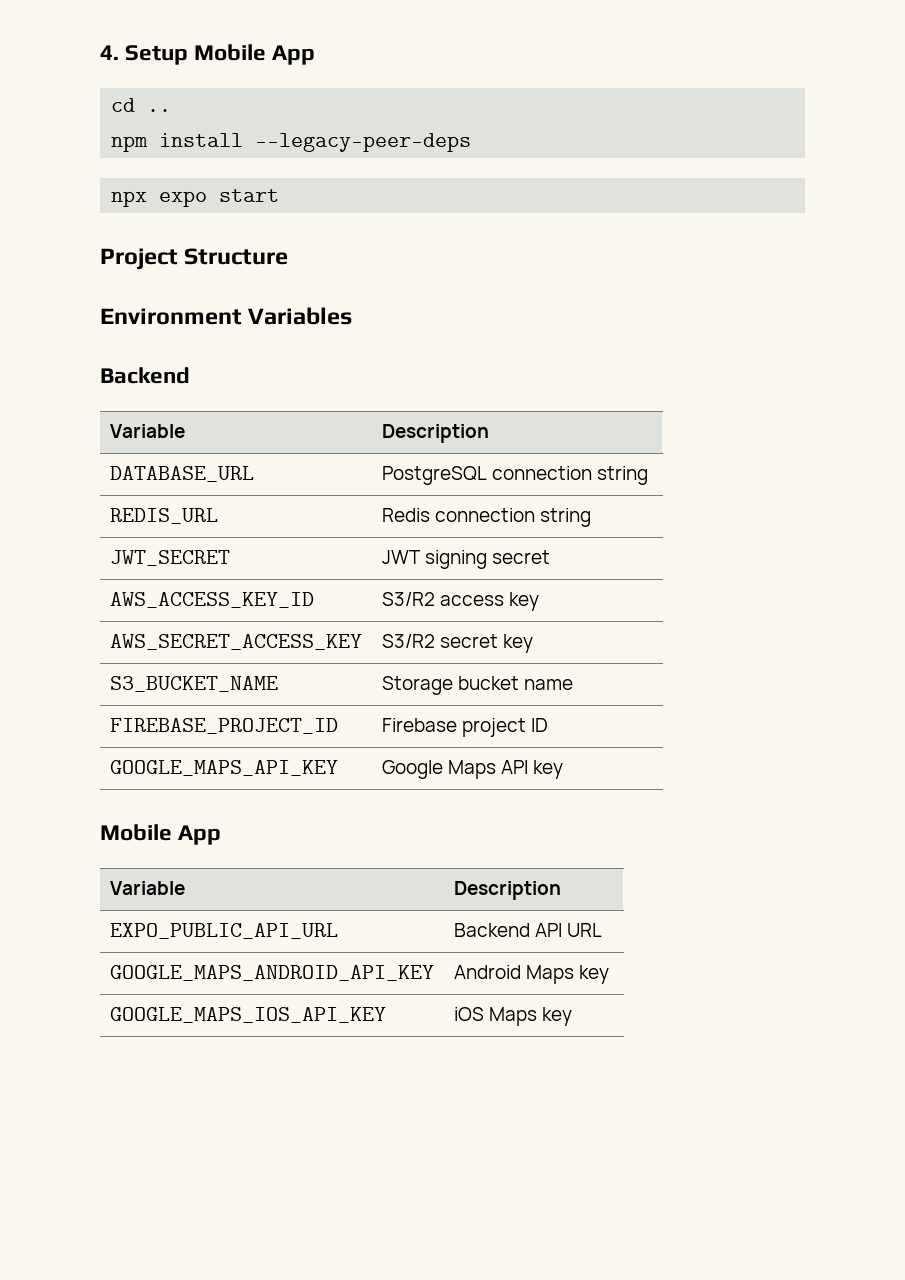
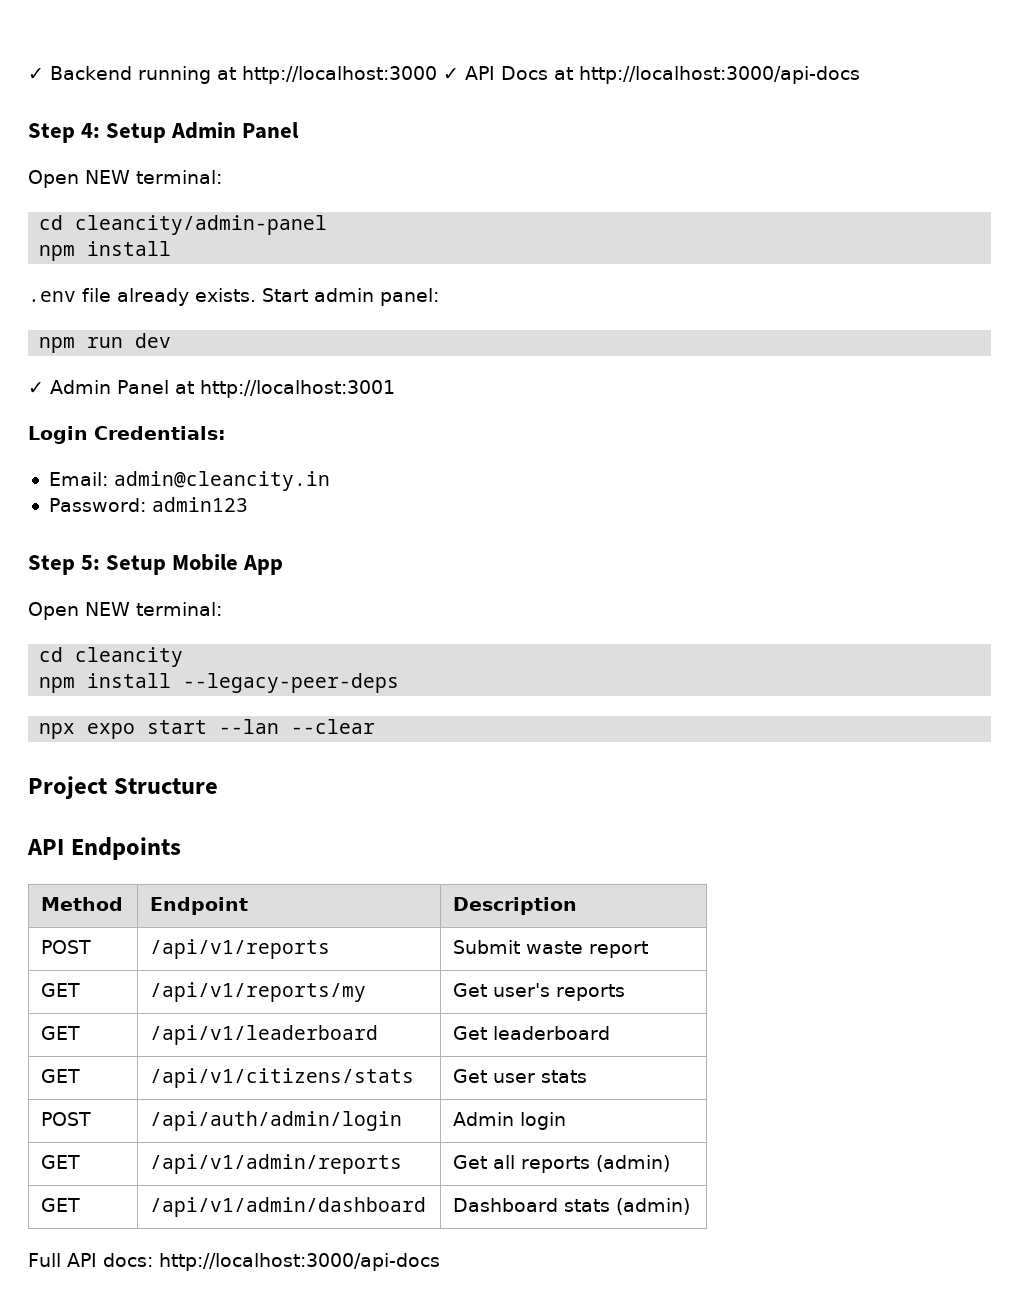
[100,45,119,60] 4. -> [28,66,860,84] [28,122,300,143] [28,170,222,188] [39,215,328,235] [39,241,172,261] [28,288,439,306] [39,333,172,353] [28,380,395,398] [28,426,226,444] [48,471,330,491] [48,497,248,512] [28,555,101,575] ✓ Backend running at http://localhost:3000 ✓ API Docs at http://localhost:3000/api-docs // Step 4: Setup Admin Panel // Open NEW terminal: // cd cleancity/admin-panel // npm install // .env file already exists. Start admin panel: // npm run dev // ✓ Admin Panel at http://localhost:3001 // Login Credentials: // Email: admin@cleancity.in // Password: admin123 // Step 5:
[111,98,172,112] // cd .. -> [28,602,222,620] [39,647,184,667] // Open NEW terminal: // cd cleancity
(280, 195) none -> [219,719,376,734] --lan --clear
[100,307,353,325] [100,367,190,384] [109,424,185,438] [381,424,489,443] [109,466,254,482] [381,466,649,485] [109,508,218,524] [381,508,592,527] [109,550,230,566] [381,550,551,569] [109,592,314,608] [381,592,540,611] [109,634,362,650] [381,634,534,653] [109,676,278,692] [381,676,574,695] [109,718,338,734] [381,718,549,737] [109,760,338,776] [381,760,564,779] [100,824,222,845] [109,881,185,895] [453,881,561,900] [109,923,338,939] [453,923,603,937] [109,965,434,981] [453,965,610,984] [109,1007,386,1023] [453,1007,573,1026] Environment Variables // Backend // Variable | Description // DATABASE_URL | PostgreSQL connection string // REDIS_URL | Redis connection string // JWT_SECRET | JWT signing secret // AWS_ACCESS_KEY_ID | S3/R2 access key // AWS_SECRET_ACCESS_KEY | S3/R2 secret key // S3_BUCKET_NAME | Storage bucket name // FIREBASE_PROJECT_ID | Firebase project ID // GOOGLE_MAPS_API_KEY | Google Maps API key // Mobile App // Variable | Description // EXPO_PUBLIC_API_URL | Backend API URL // GOOGLE_MAPS_ANDROID_API_KEY | Android Maps key // GOOGLE_MAPS_IOS_API_KEY | iOS Maps key -> [27,837,181,860] [41,897,124,911] [150,897,249,915] [453,897,578,915] [41,940,92,954] [150,939,331,959] [453,940,649,958] [41,983,81,997] [150,982,367,1002] [453,983,626,1001] [41,1026,81,1040] [150,1025,379,1045] [453,1026,611,1040] [41,1069,81,1083] [150,1068,415,1088] [453,1069,588,1083] [41,1112,92,1126] [150,1111,403,1131] [453,1112,567,1130] [41,1155,81,1169] [150,1154,403,1174] [453,1155,671,1173] [41,1198,81,1212] [150,1197,427,1217] [453,1198,691,1215] [28,1253,440,1271] API Endpoints // Method | Endpoint | Description // POST | /api/v1/reports | Submit waste report // GET | /api/v1/reports/my | Get user's reports // GET | /api/v1/leaderboard | Get leaderboard // GET | /api/v1/citizens/stats | Get user stats // POST | /api/auth/admin/login | Admin login // GET | /api/v1/admin/reports | Get all reports (admin) // GET | /api/v1/admin/dashboard | Dashboard stats (admin) // Full API docs: http://localhost:3000/api-docs

